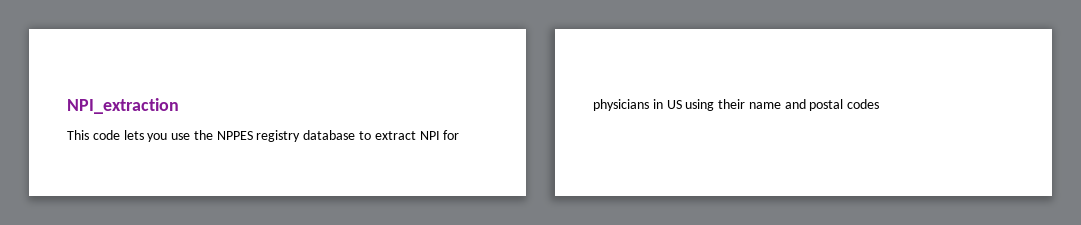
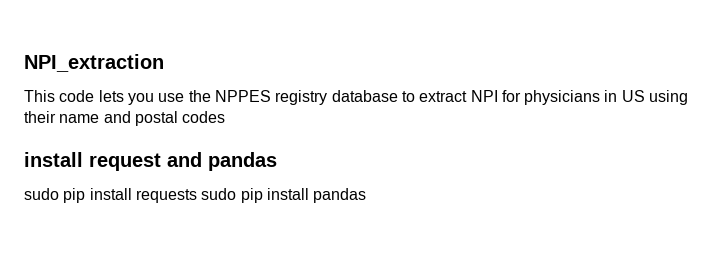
(880, 104) none -> [24,152,277,171] [24,188,367,203] // install request and pandas // sudo pip install requests sudo pip install pandas

